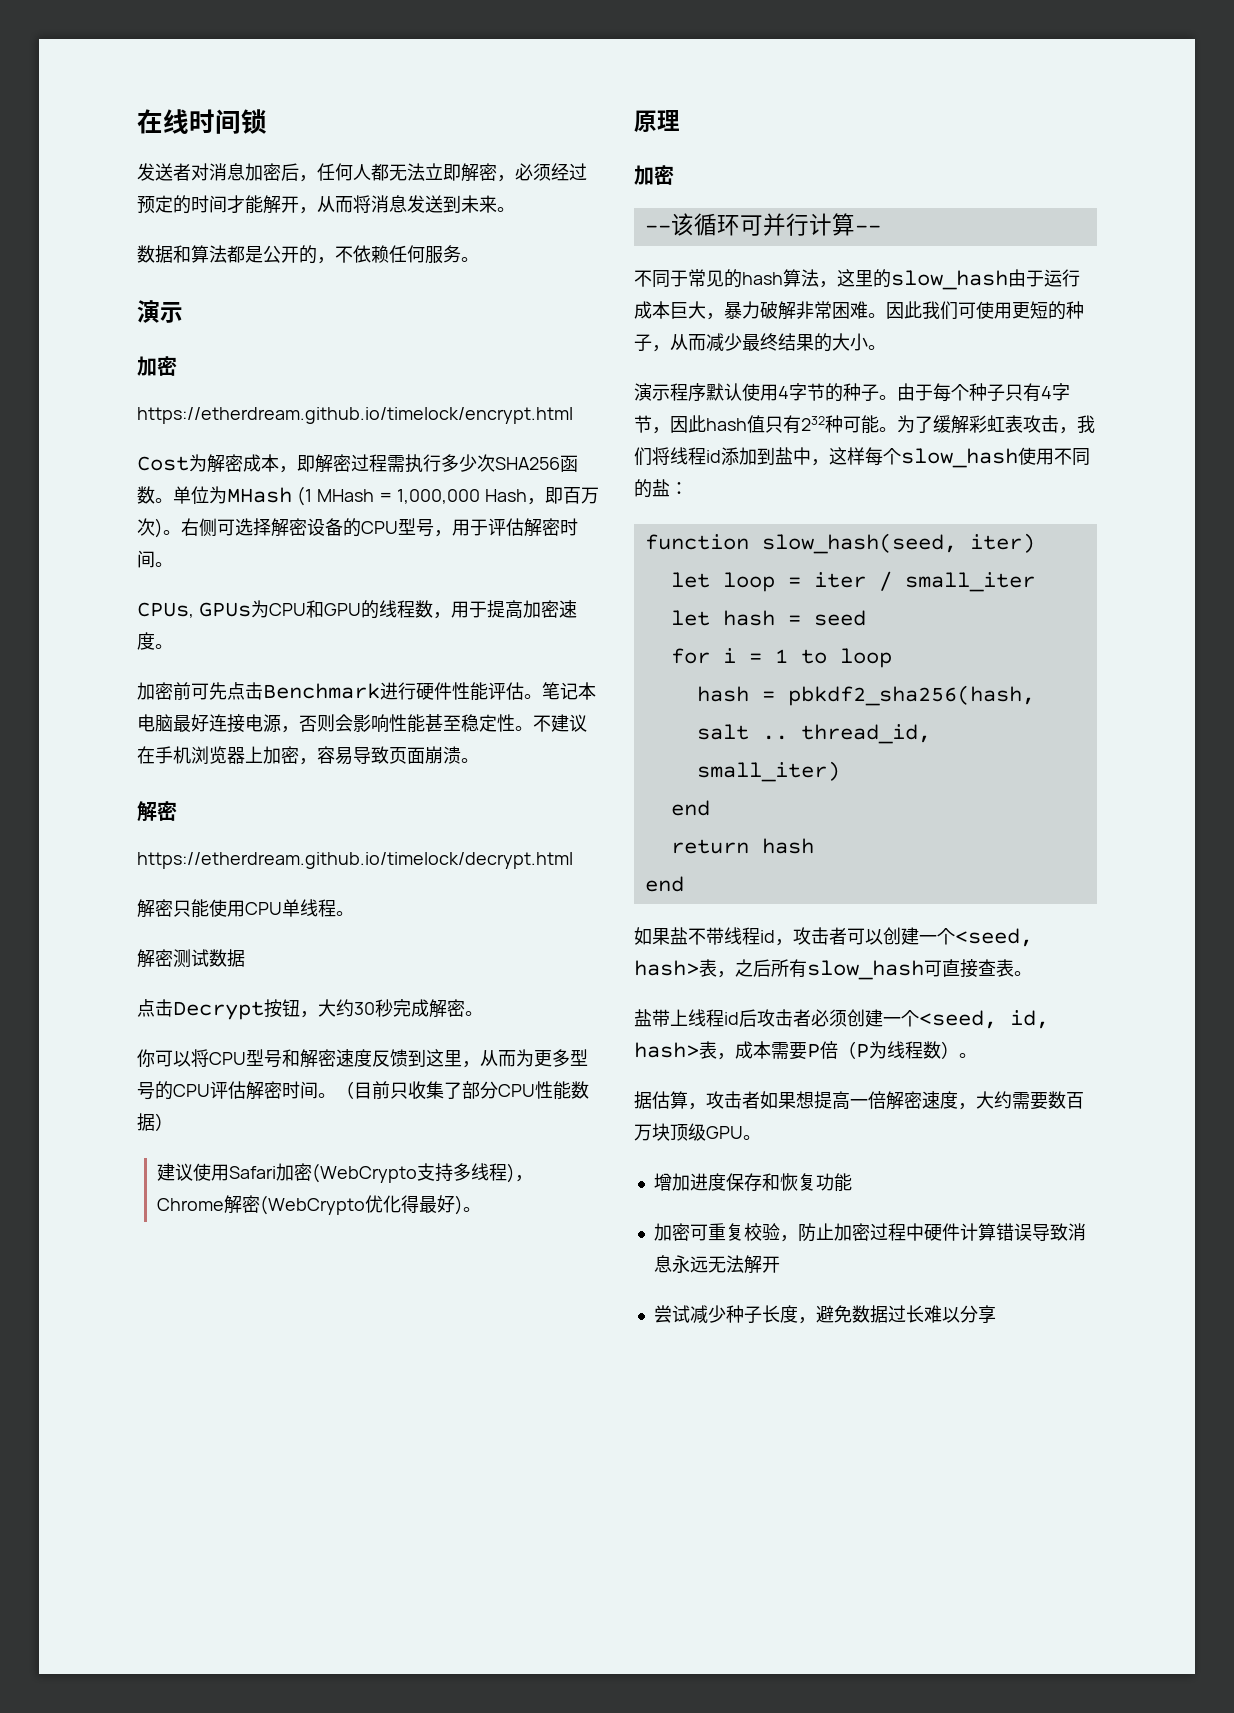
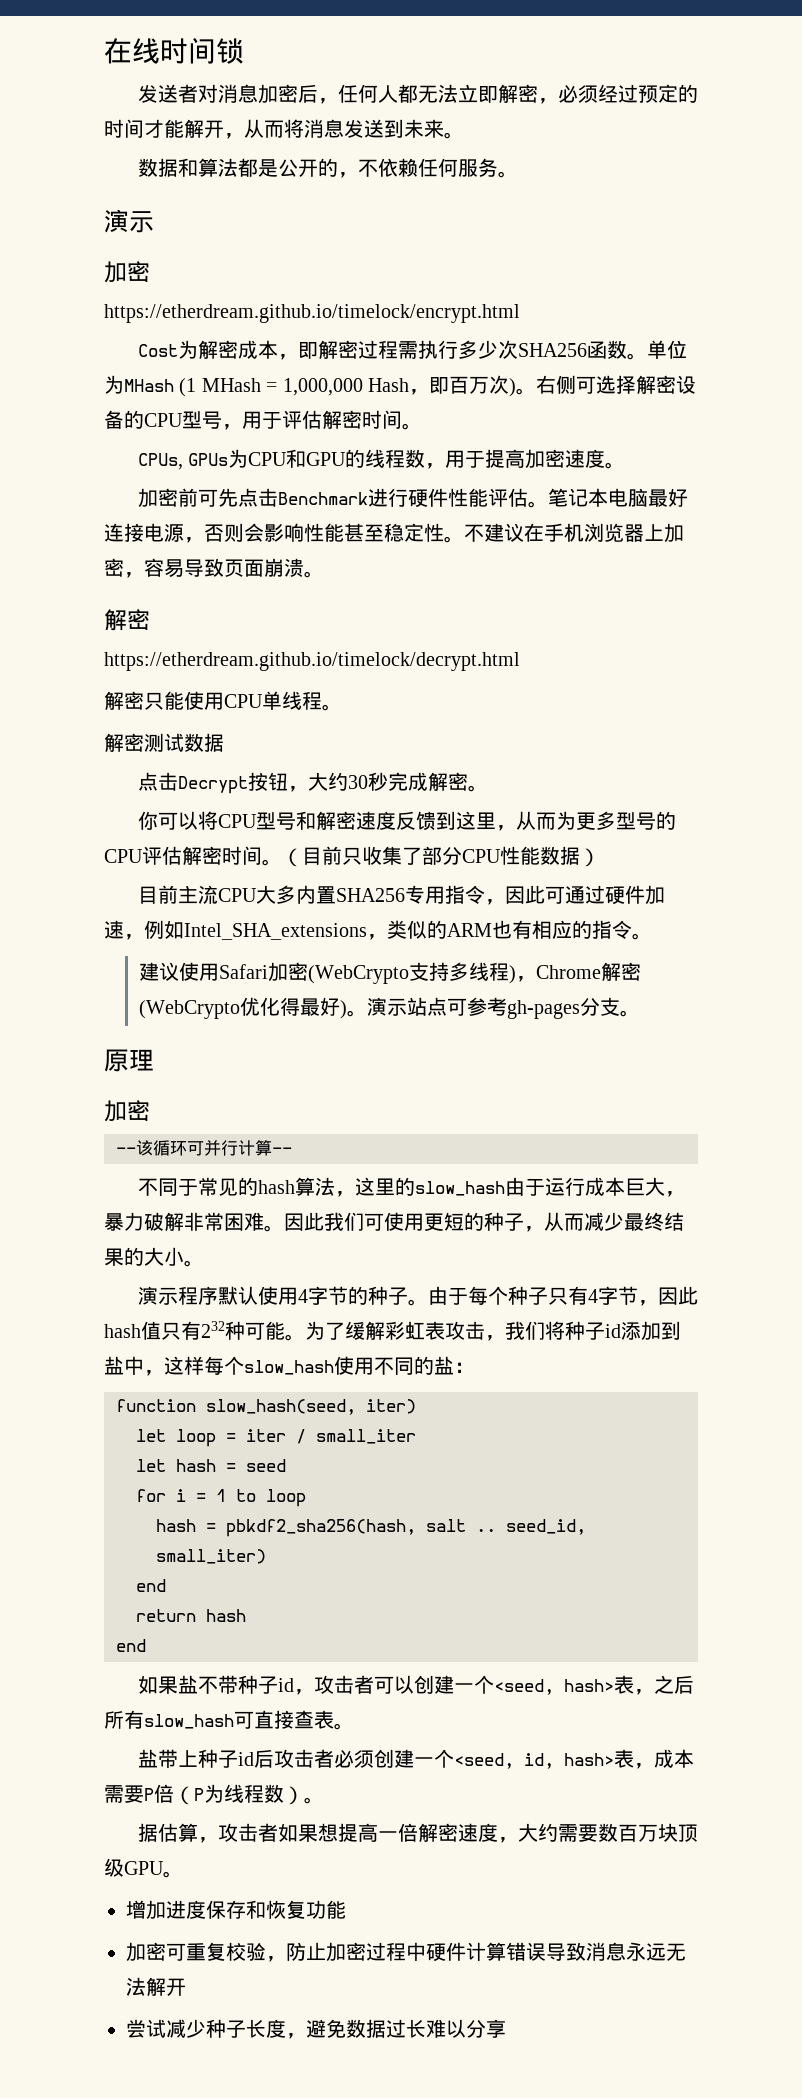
(173, 1122) none -> [137,885,665,905] [104,920,652,940] // 目前主流CPU大多内置SHA256专用指令，因此可通过硬件加速，例如Intel_SHA_extensions，类似的ARM也有相应的指令。
(482, 1209) none -> [367,997,641,1019] 演示站点可参考gh-pages分支。
[670,447,706,465] 线程 -> [565,1321,605,1340] 种子
[800,724,931,744] thread_id, -> [506,1519,586,1535] seed_id,
[724,927,760,945] 线程 -> [237,1675,278,1694] 种子
[688,1009,724,1027] 线程 -> [197,1749,238,1768] 种子

